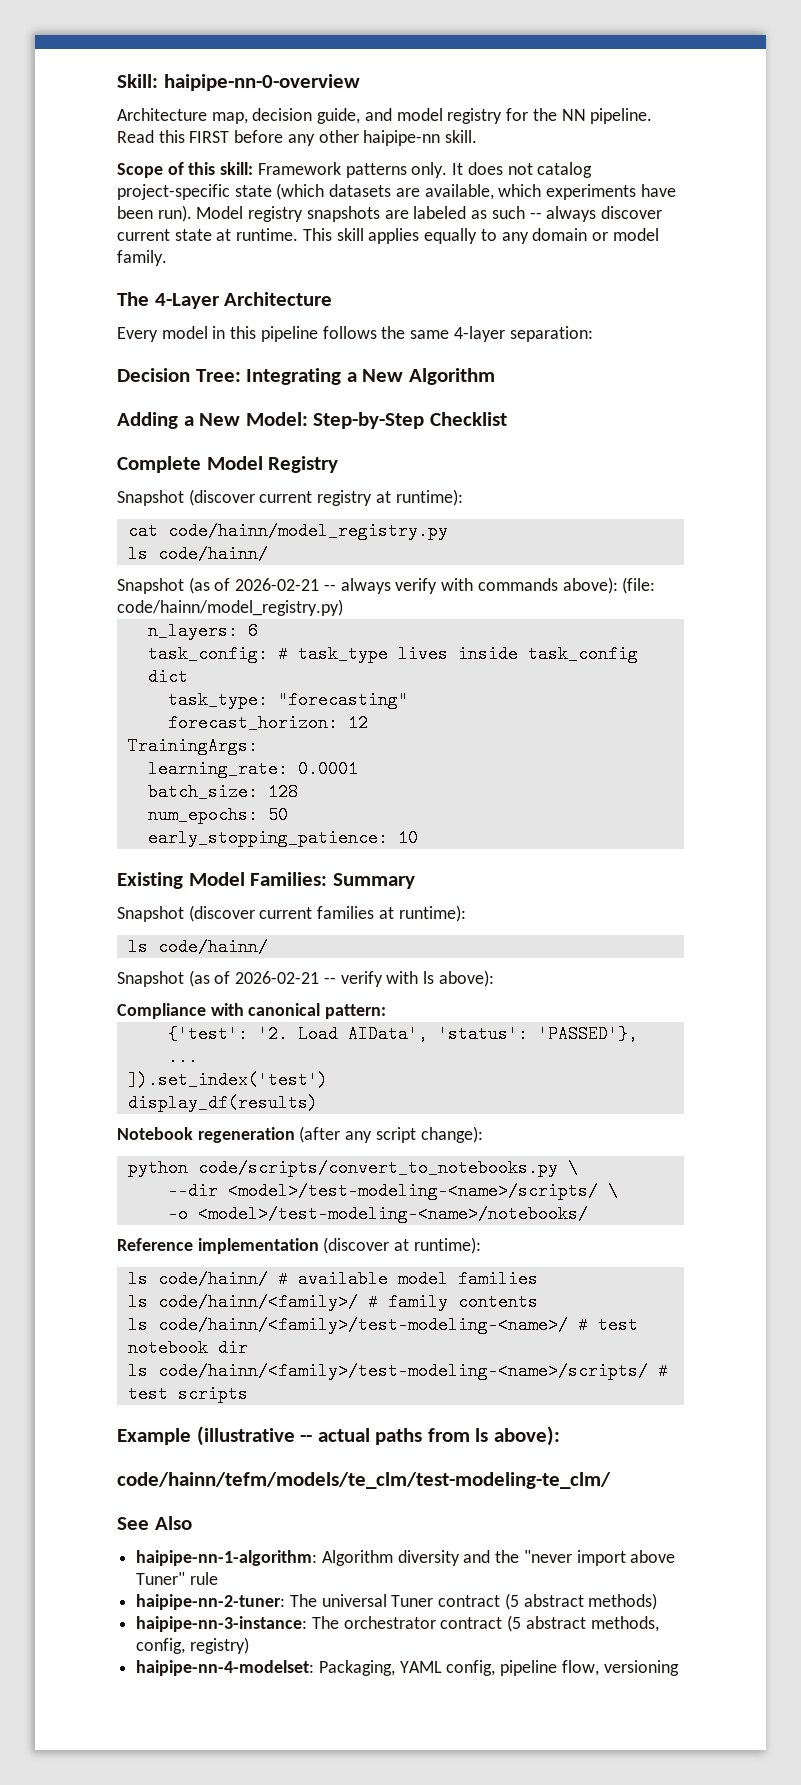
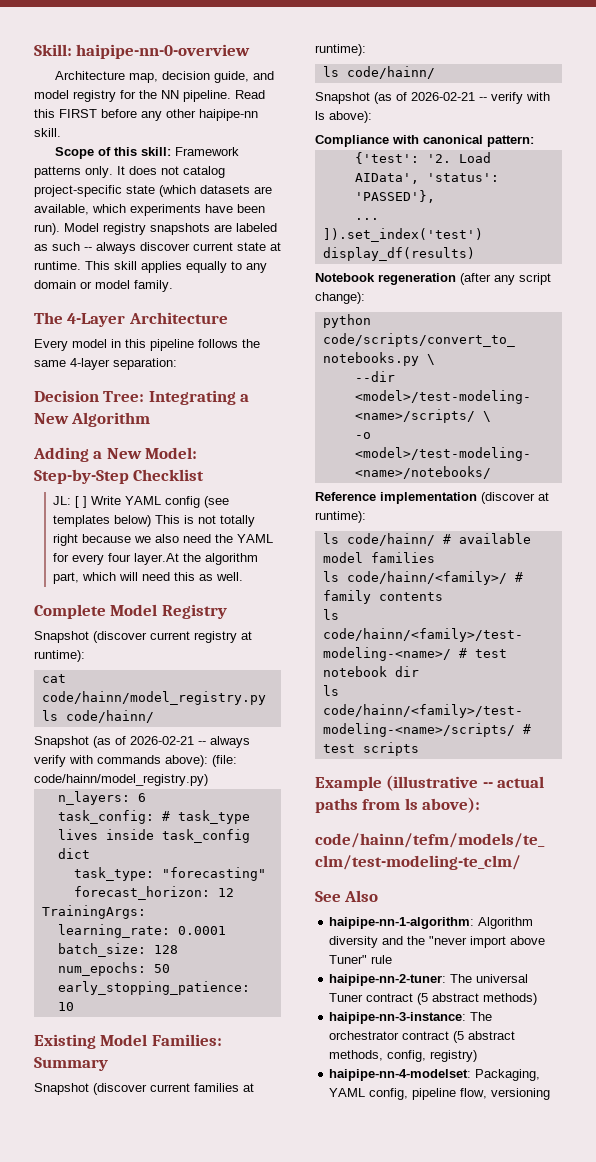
(507, 419) none -> [53,496,230,508] [53,515,256,527] [53,534,274,546] [53,553,259,565] [53,572,244,584] // JL: [ ] Write YAML config (see templates below) This is not totally right because we also need the YAML for every four layer.At the algorithm part, which will need this as well.

